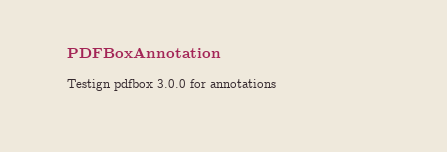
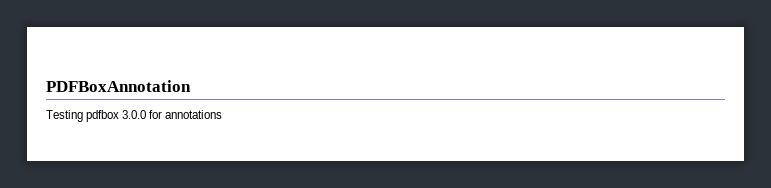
[67,79,111,91] Testign -> [46,110,83,122] Testing

